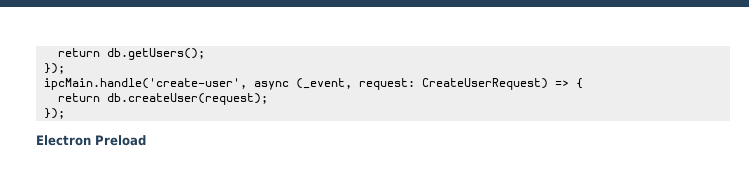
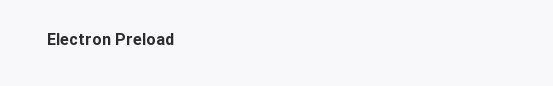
[57,48,205,60] [43,63,65,74] [43,78,583,90] [57,93,268,105] [43,108,65,119] return db.getUsers(); // }); // ipcMain.handle('create-user', async (_event, request: CreateUserRequest) => { // return db.createUser(request); // }); // -> (47, 39) none

